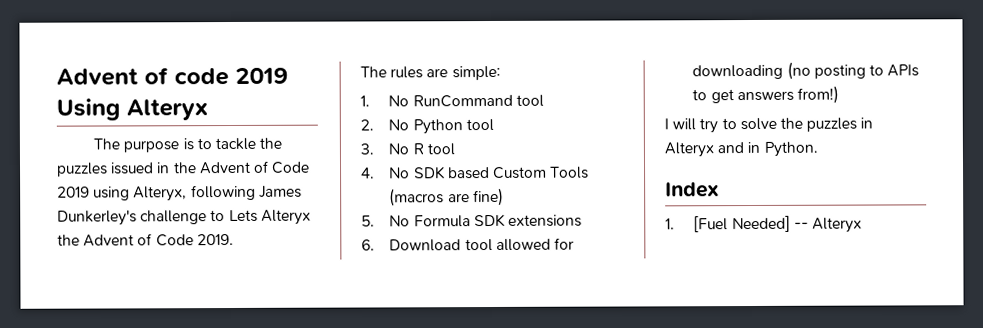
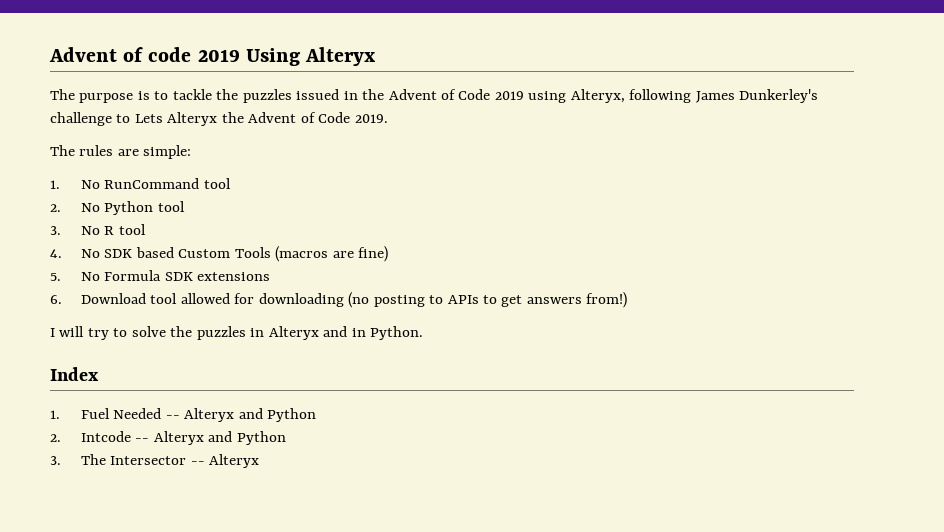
[693,215,791,233] [Fuel Needed] -> [80,408,317,422] [50,431,286,445] [50,454,187,465] Fuel Needed -- Alteryx and Python // 2. Intcode -- Alteryx and Python // 3. The Intersector

